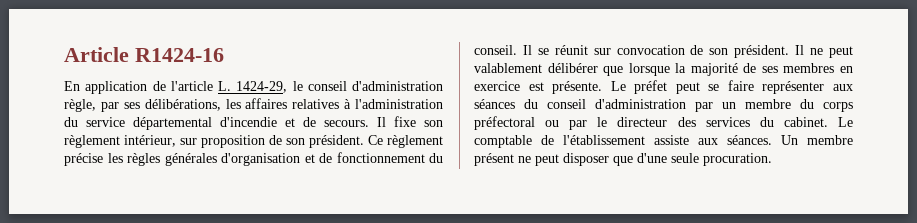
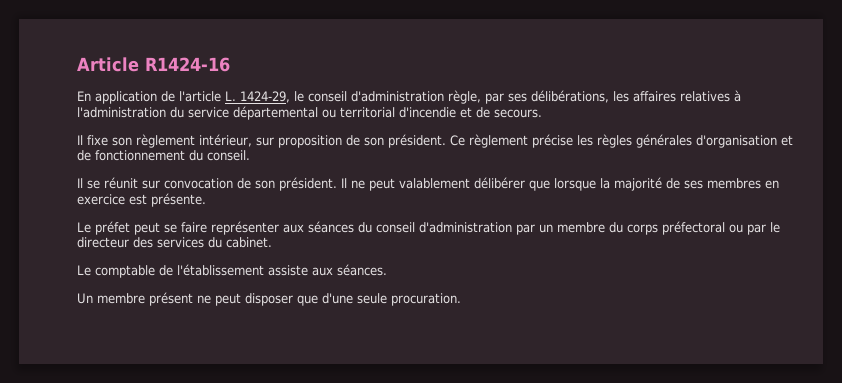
(212, 123) none -> [322,107,395,118] ou territorial
(369, 123) none -> (542, 113) //
(517, 50) none -> (250, 155) //
(603, 87) none -> (206, 200) //
(828, 122) none -> (272, 242) //
(772, 140) none -> (387, 270) //

